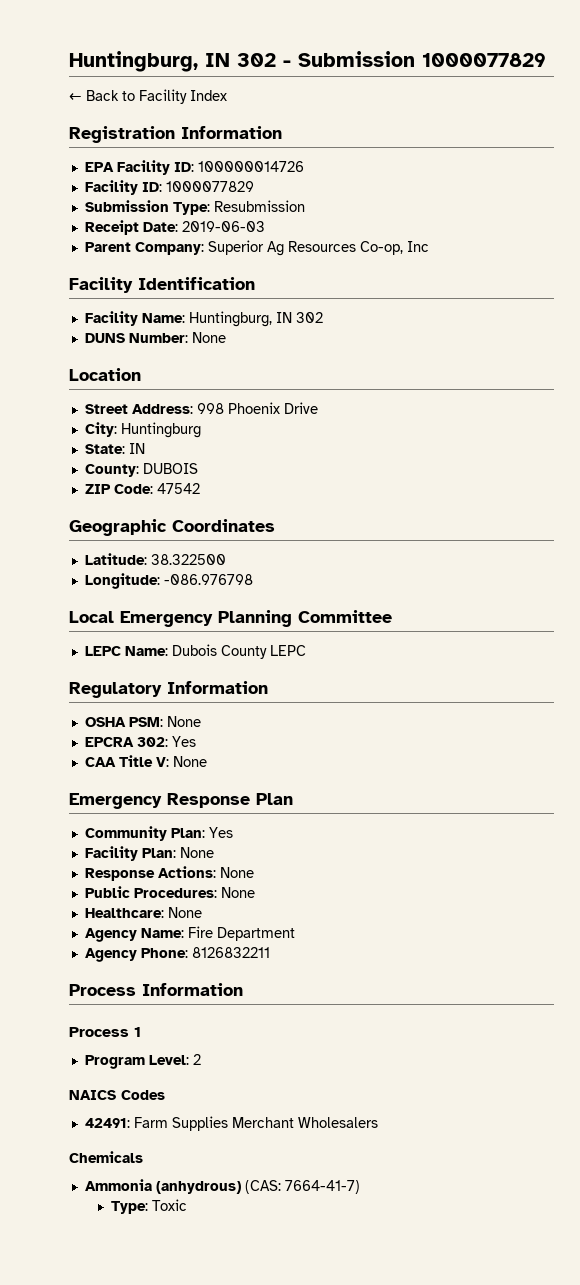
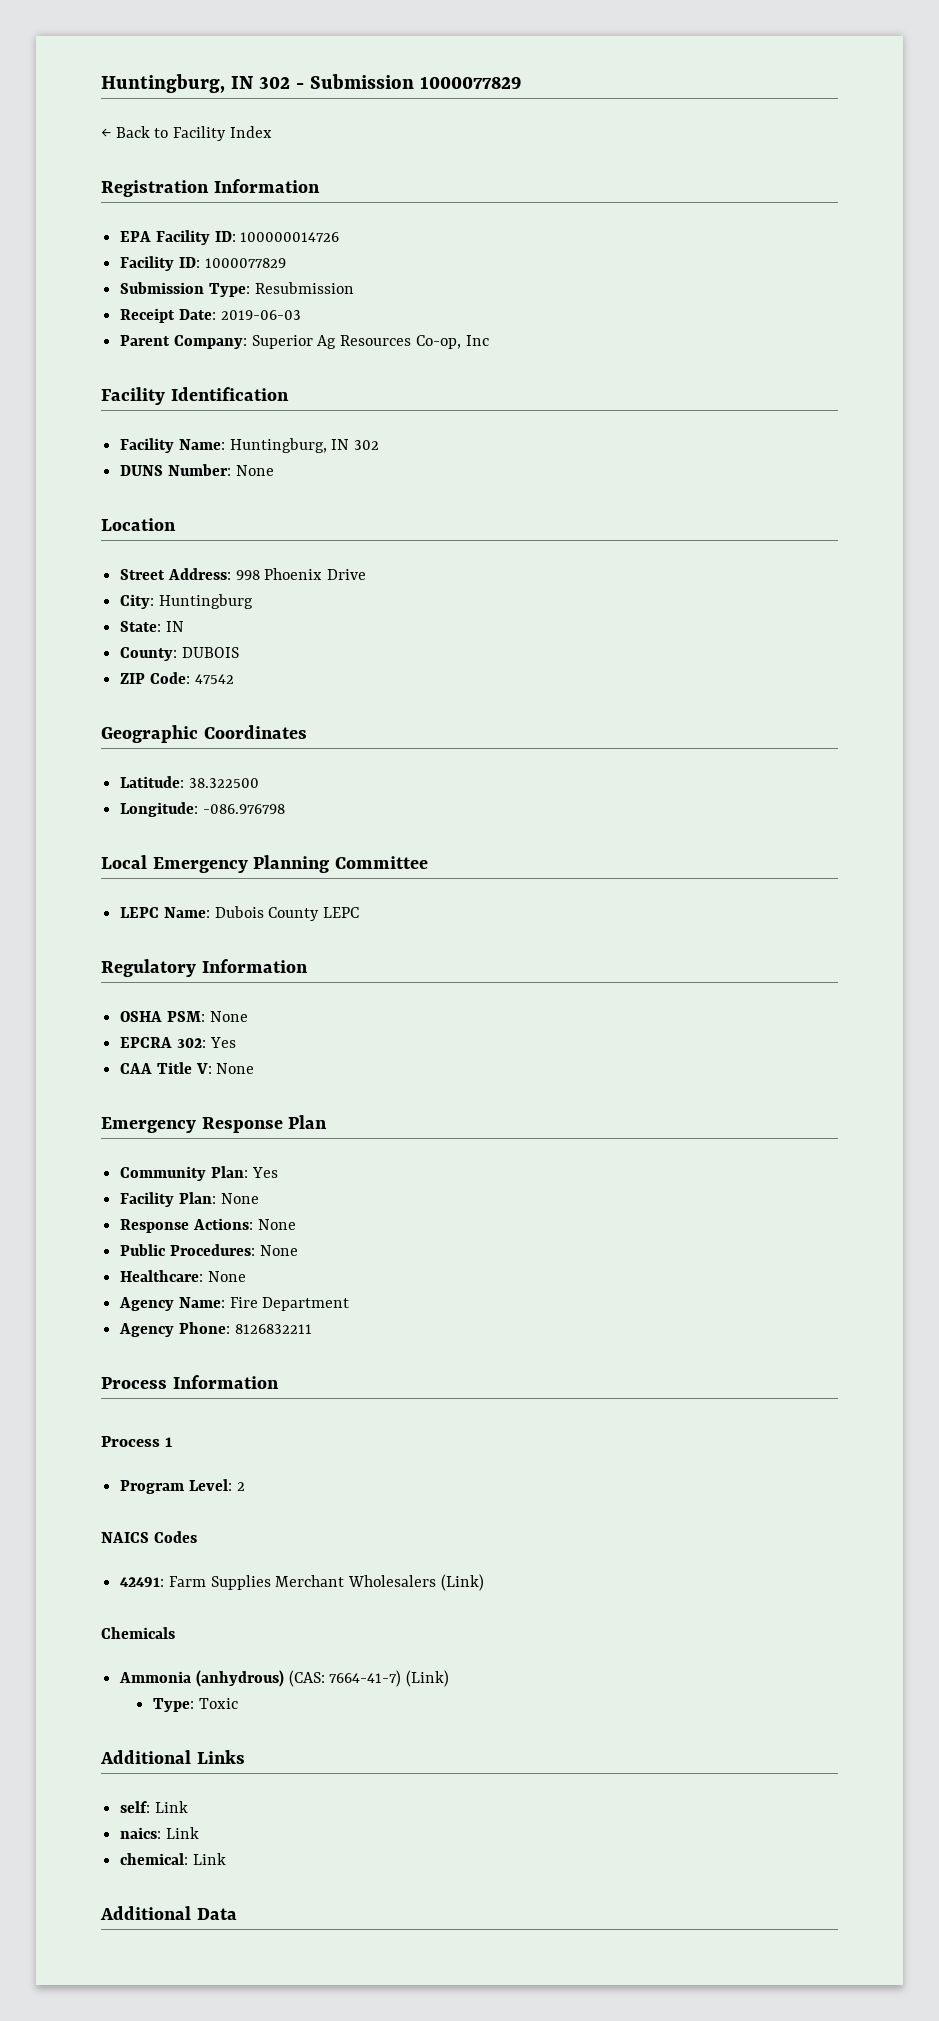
(378, 1122) none -> [440,1574,484,1591] (Link)
(360, 1187) none -> [406,1670,450,1687] (Link)
(188, 1205) none -> [100,1750,245,1764] [120,1801,188,1813] [120,1827,199,1839] [120,1853,226,1865] [100,1906,237,1920] // Additional Links // self: Link // naics: Link // chemical: Link // Additional Data

